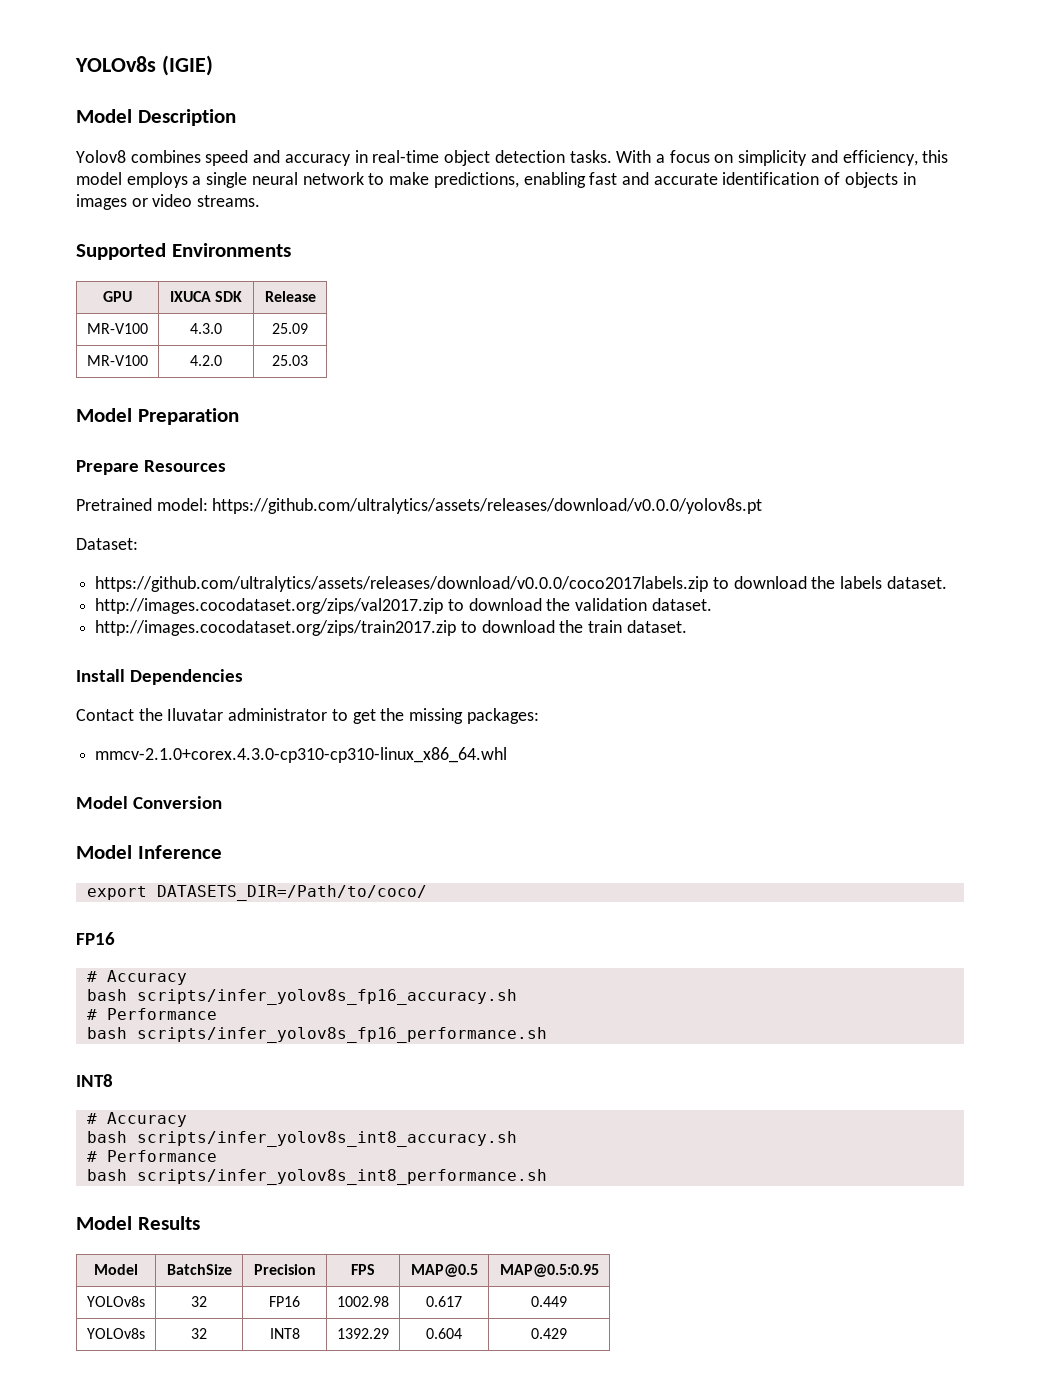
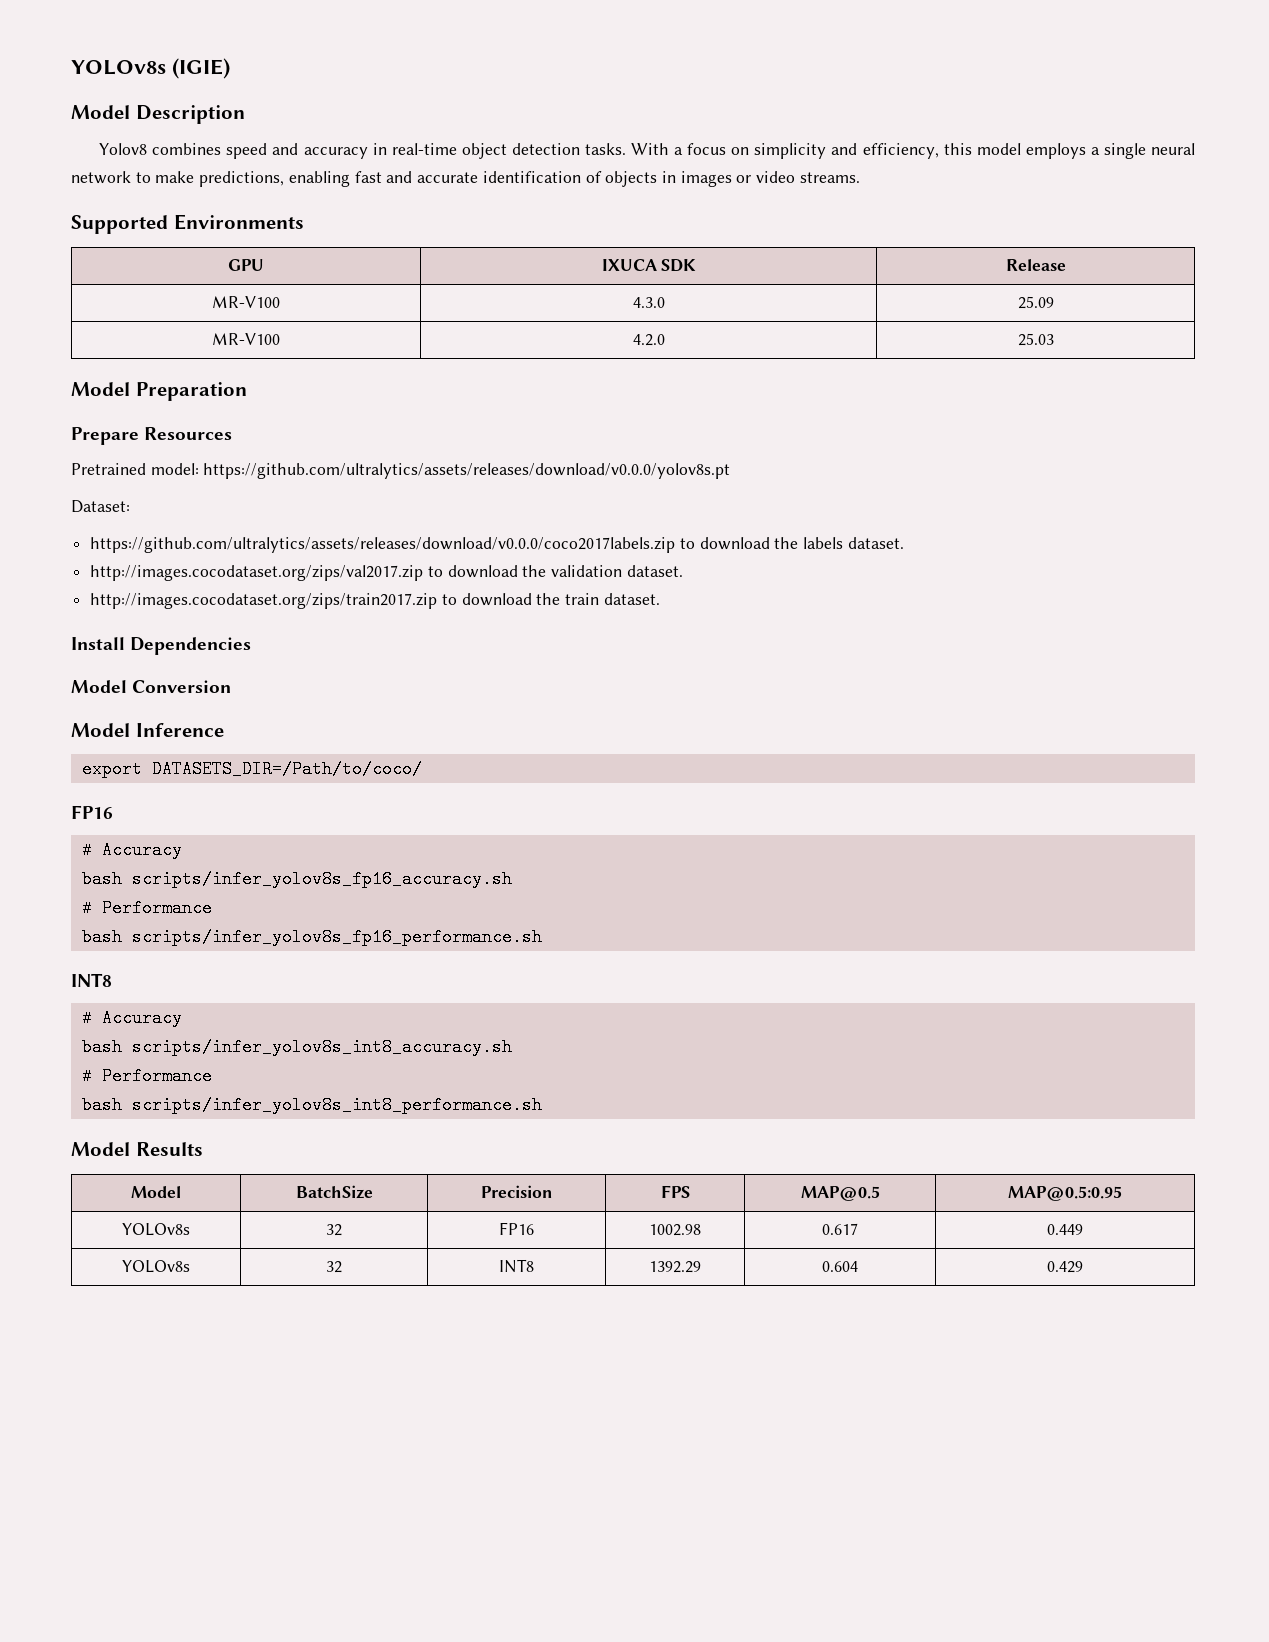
[76,708,539,724] [95,747,508,763] // Contact the Iluvatar administrator to get the missing packages: // mmcv-2.1.0+corex.4.3.0-cp310-cp310-linux_x86_64.whl -> (252, 646) none

